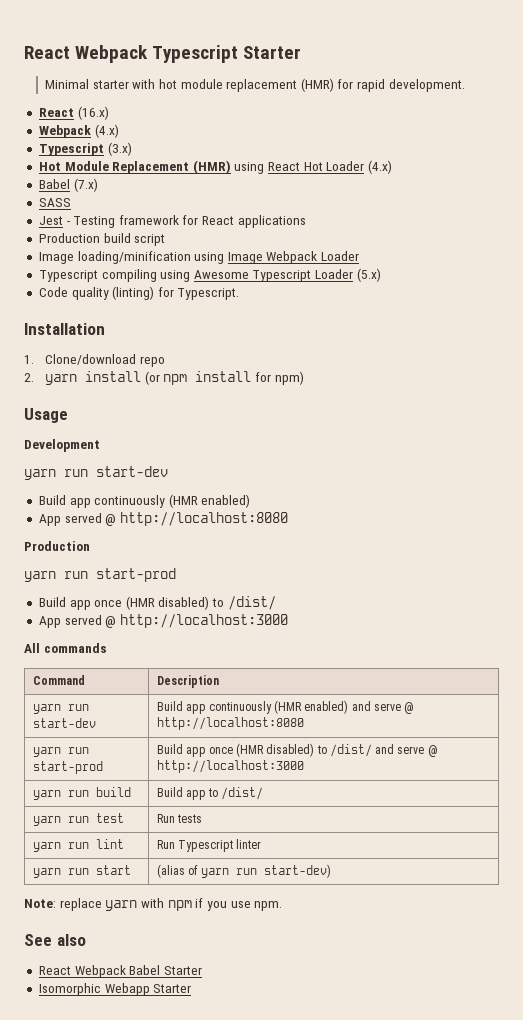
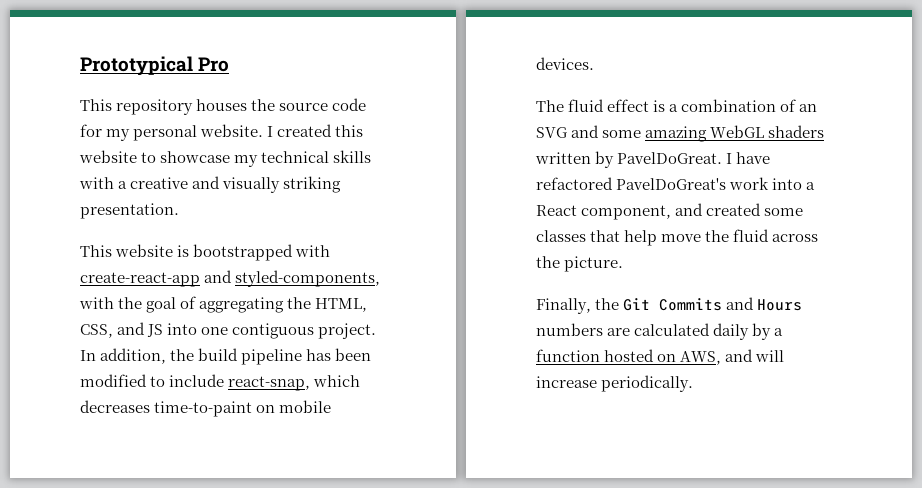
[24,45,302,63] [44,78,465,92] [38,106,109,120] [38,124,119,138] [38,142,132,156] [38,160,393,174] [38,178,98,192] [38,198,71,207] [38,215,306,228] [38,233,166,246] [38,251,360,264] [38,268,381,282] [38,286,240,300] [24,323,105,335] [24,354,165,367] [24,371,304,385] [24,408,68,423] [24,439,100,452] [24,466,168,480] [38,494,251,508] [38,512,288,526] [24,541,90,551] [24,568,176,582] [38,596,276,610] [38,614,288,628] [24,643,107,653] [32,675,85,685] [156,675,219,688] [32,704,89,714] [32,718,96,728] [156,700,415,714] [156,717,304,730] [32,747,89,757] [32,761,103,774] [156,743,438,757] [156,760,304,773] [32,787,131,800] [156,787,264,800] [32,813,124,826] [156,814,202,823] [32,839,124,852] [156,839,261,852] [32,865,131,878] [156,864,331,878] [24,898,283,911] [24,934,86,946] [38,965,202,978] [38,983,192,996] React Webpack Typescript Starter // Minimal starter with hot module replacement (HMR) for rapid development. // React (16.x) // Webpack (4.x) // Typescript (3.x) // Hot Module Replacement (HMR) using React Hot Loader (4.x) // Babel (7.x) // SASS // Jest - Testing framework for React applications // Production build script // Image loading/minification using Image Webpack Loader // Typescript compiling using Awesome Typescript Loader (5.x) // Code quality (linting) for Typescript. // Installation // 1. Clone/download repo // 2. yarn install (or npm install for npm) // Usage // Development // yarn run start-dev // Build app continuously (HMR enabled) // App served @ http://localhost:8080 // Production // yarn run start-prod // Build app once (HMR disabled) to /dist/ // App served @ http://localhost:3000 // All commands // Command | Description // yarn run start-dev | Build app continuously (HMR enabled) and serve @ http://localhost:8080 // yarn run start-prod | Build app once (HMR disabled) to /dist/ and serve @ http://localhost:3000 // yarn run build | Build app to /dist/ // yarn run test | Run tests // yarn run lint | Run Typescript linter // yarn run start | (alias of yarn run start-dev) // Note: replace yarn with npm if you use npm. // See also // React Webpack Babel Starter // Isomorphic Webapp Starter -> [80,56,230,76] [80,98,367,115] [80,124,364,141] [79,150,372,167] [79,176,342,193] [80,203,179,219] [80,244,331,261] [80,270,381,287] [79,296,368,313] [80,322,377,339] [80,348,372,365] [80,374,361,391] [80,400,332,417] [536,57,594,70] [536,99,818,112] [536,125,825,142] [535,151,771,168] [536,177,816,190] [536,203,804,220] [536,229,819,246] [536,256,624,272] [536,297,803,314] [536,323,784,340] [536,349,785,365] [536,375,694,392] Prototypical Pro // This repository houses the source code for my personal website. I created this website to showcase my technical skills with a creative and visually striking presentation. // This website is bootstrapped with create-react-app and styled-components, with the goal of aggregating the HTML, CSS, and JS into one contiguous project. In addition, the build pipeline has been modified to include react-snap, which decreases time-to-paint on mobile devices. // The fluid effect is a combination of an SVG and some amazing WebGL shaders written by PavelDoGreat. I have refactored PavelDoGreat's work into a React component, and created some classes that help move the fluid across the picture. // Finally, the Git Commits and Hours numbers are calculated daily by a function hosted on AWS, and will increase periodically.

